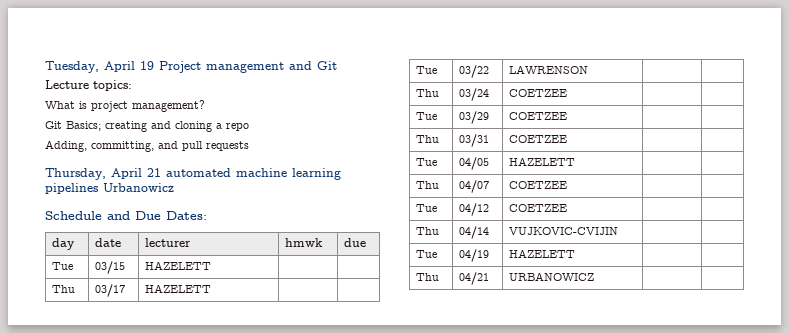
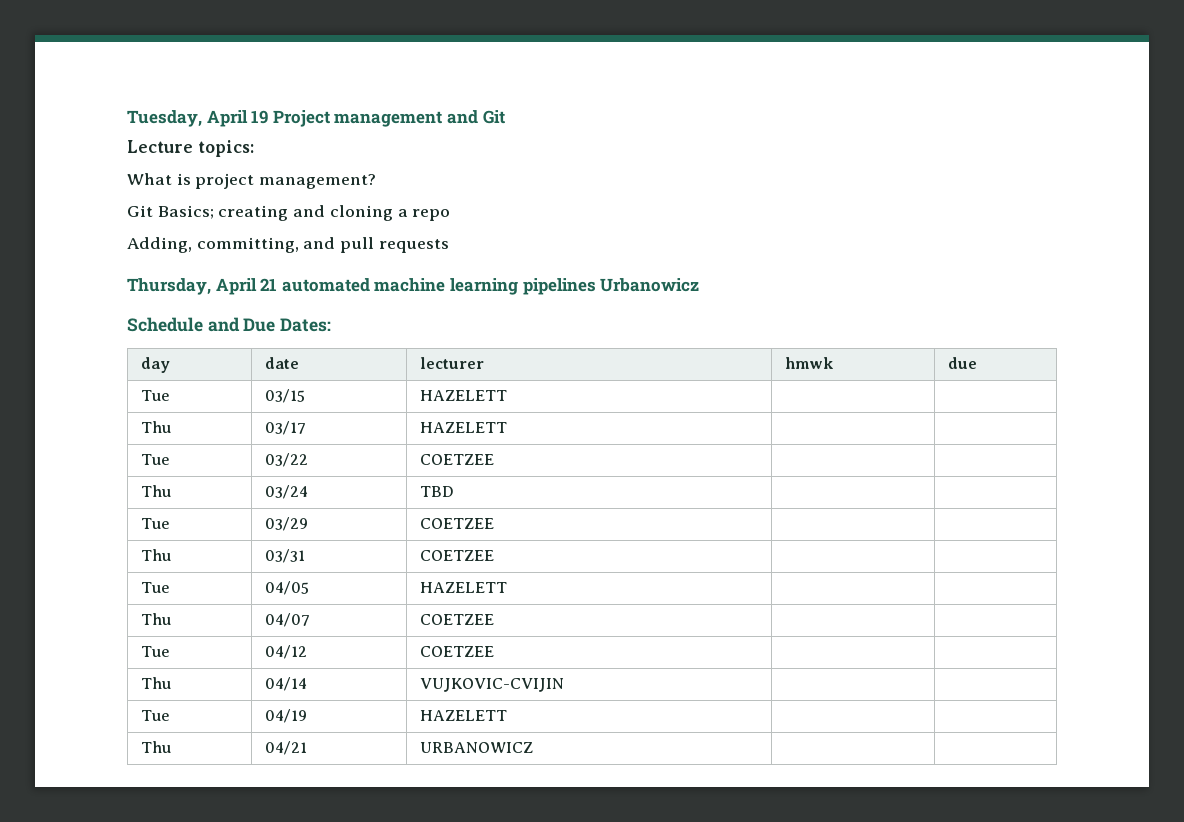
[509,65,589,74] LAWRENSON -> [419,454,494,465] COETZEE
[509,89,568,97] COETZEE -> [419,486,454,497] TBD

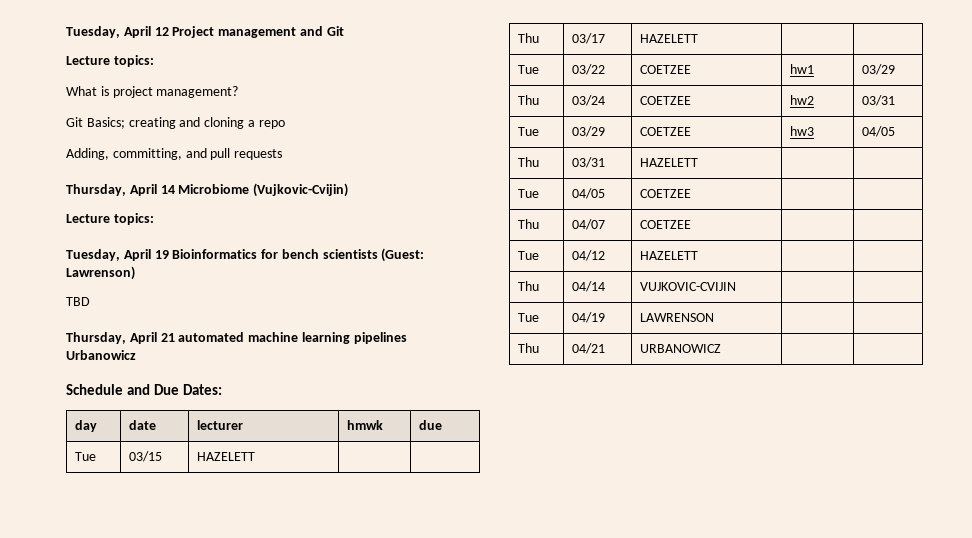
[127,110,269,127] Tuesday, April 19 -> [66,26,169,38] Tuesday, April 12
(449, 246) none -> [66,183,349,197] [66,213,154,225] [66,248,425,262] [66,266,135,280] [66,297,90,306] // Thursday, April 14 Microbiome (Vujkovic-Cvijin) // Lecture topics: // Tuesday, April 19 Bioinformatics for bench scientists (Guest: Lawrenson) // TBD
(494, 459) | -> [790,64,815,74] [862,64,896,75] hw1 | 03/29
[419,486,454,497] TBD | | -> [640,96,692,105] [790,95,815,105] [862,95,896,106] COETZEE | hw2 | 03/31
(494, 523) | -> [790,126,815,136] [862,126,896,137] hw3 | 04/05
[419,550,494,561] COETZEE -> [640,158,699,167] HAZELETT
[419,582,507,593] HAZELETT -> [640,189,692,198] COETZEE
[419,646,494,657] COETZEE -> [640,251,699,260] HAZELETT
[419,710,507,721] HAZELETT -> [640,313,715,322] LAWRENSON

